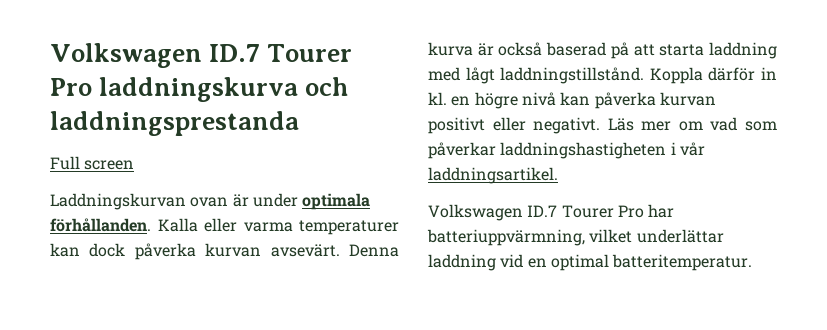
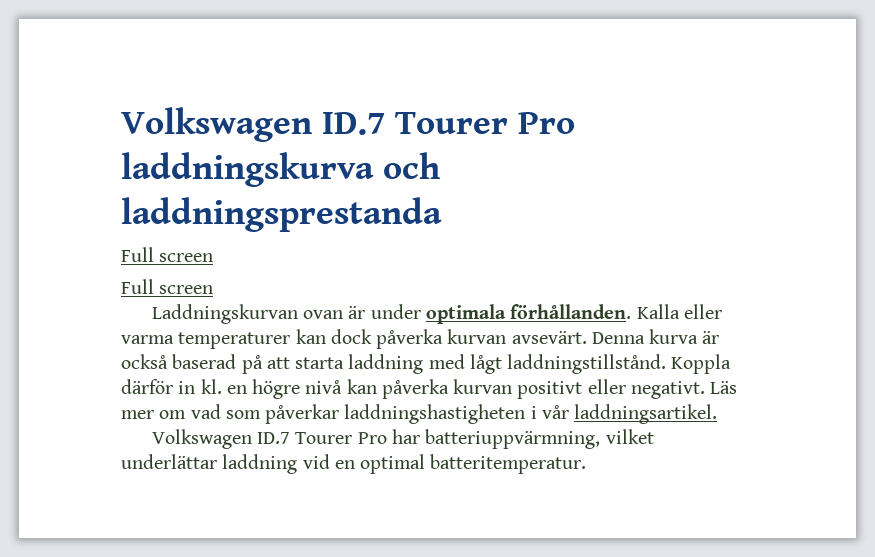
(135, 165) none -> [121,279,214,294] // Full screen

